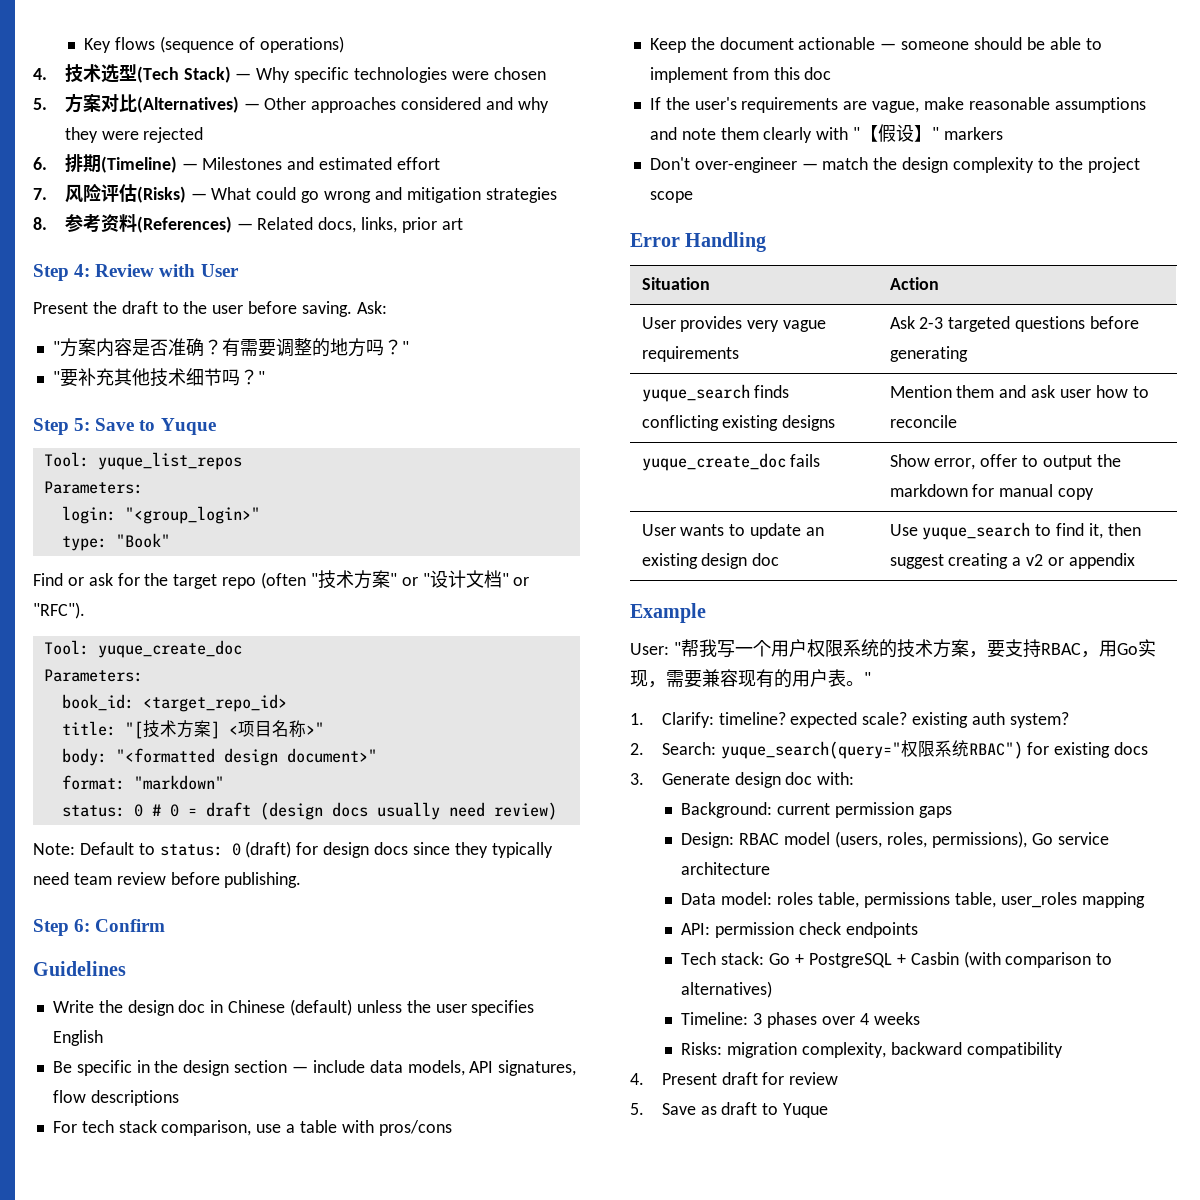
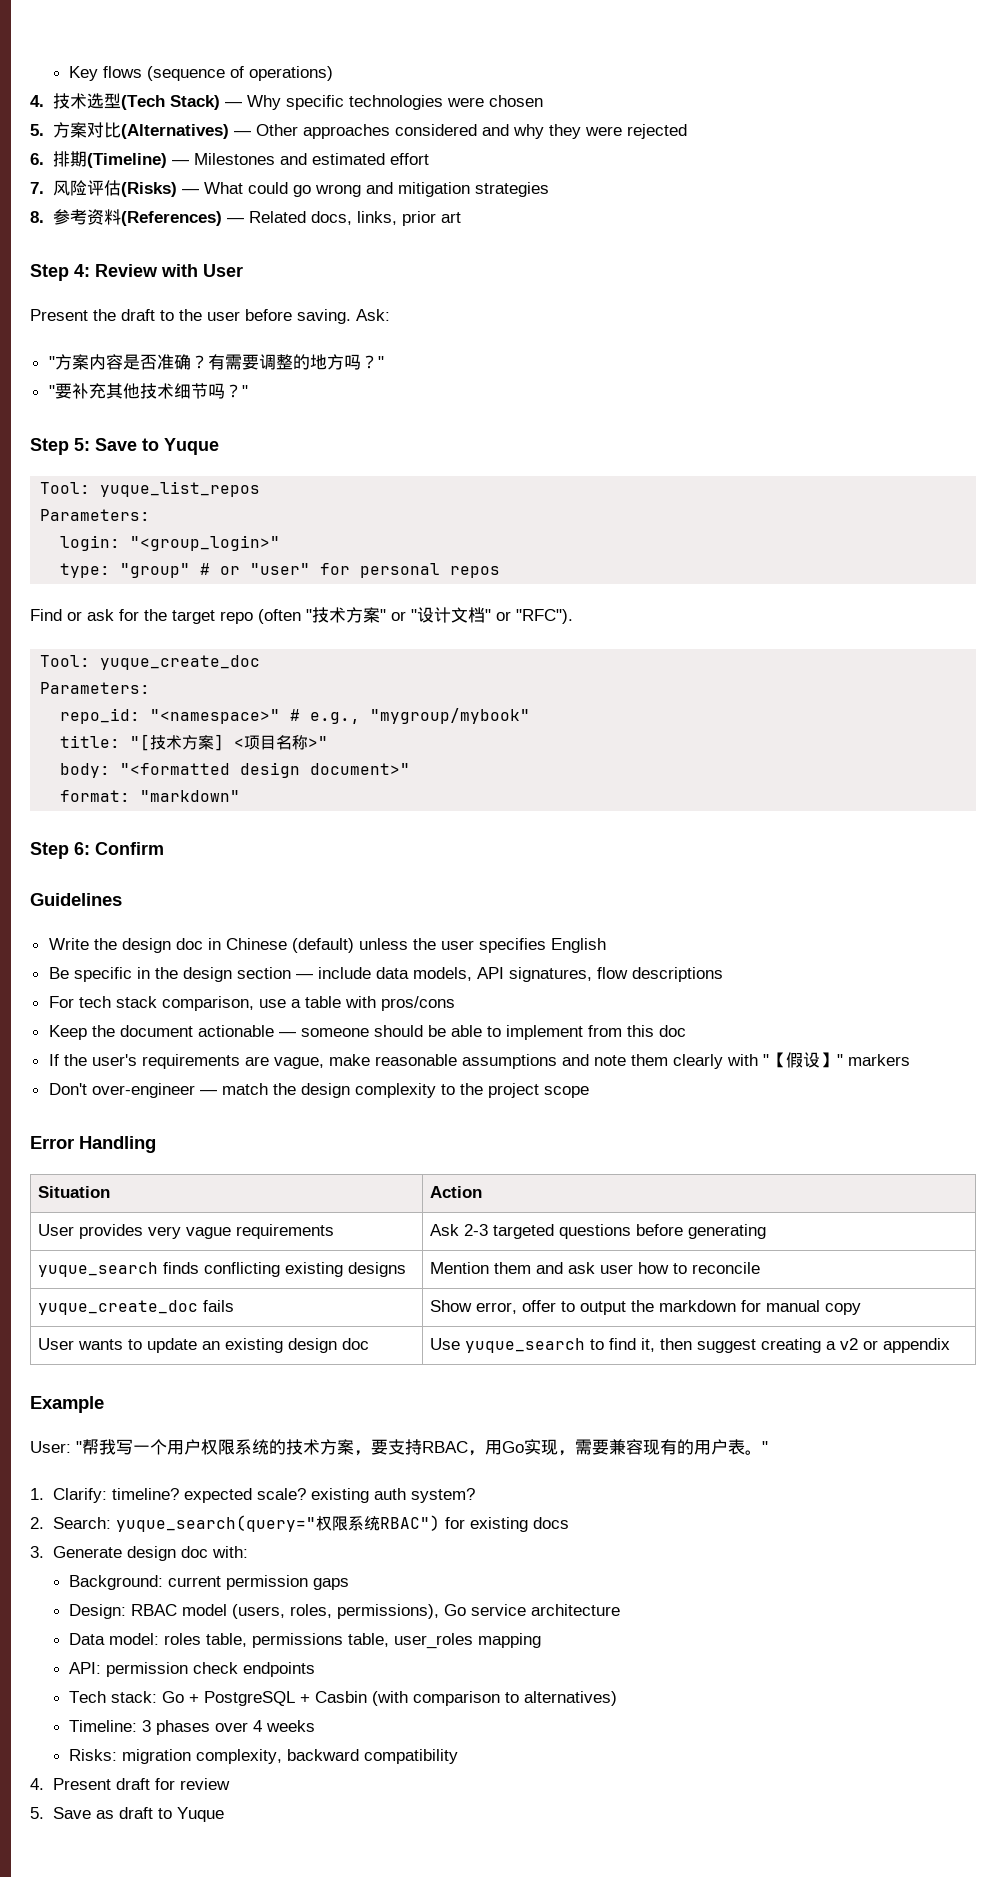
[115,533,170,548] "Book" -> [120,563,501,578] "group" # or "user" for personal repos
[61,694,287,712] book_id: <target_repo_id> -> [60,708,531,724] repo_id: "<namespace>" # e.g., "mygroup/mybook"
[61,802,557,820] [33,841,553,858] [33,872,302,888] // status: 0 # 0 = draft (design docs usually need review) // Note: Default to status: 0 (draft) for design docs since they typically need team review before publishing. -> (241, 796) none

